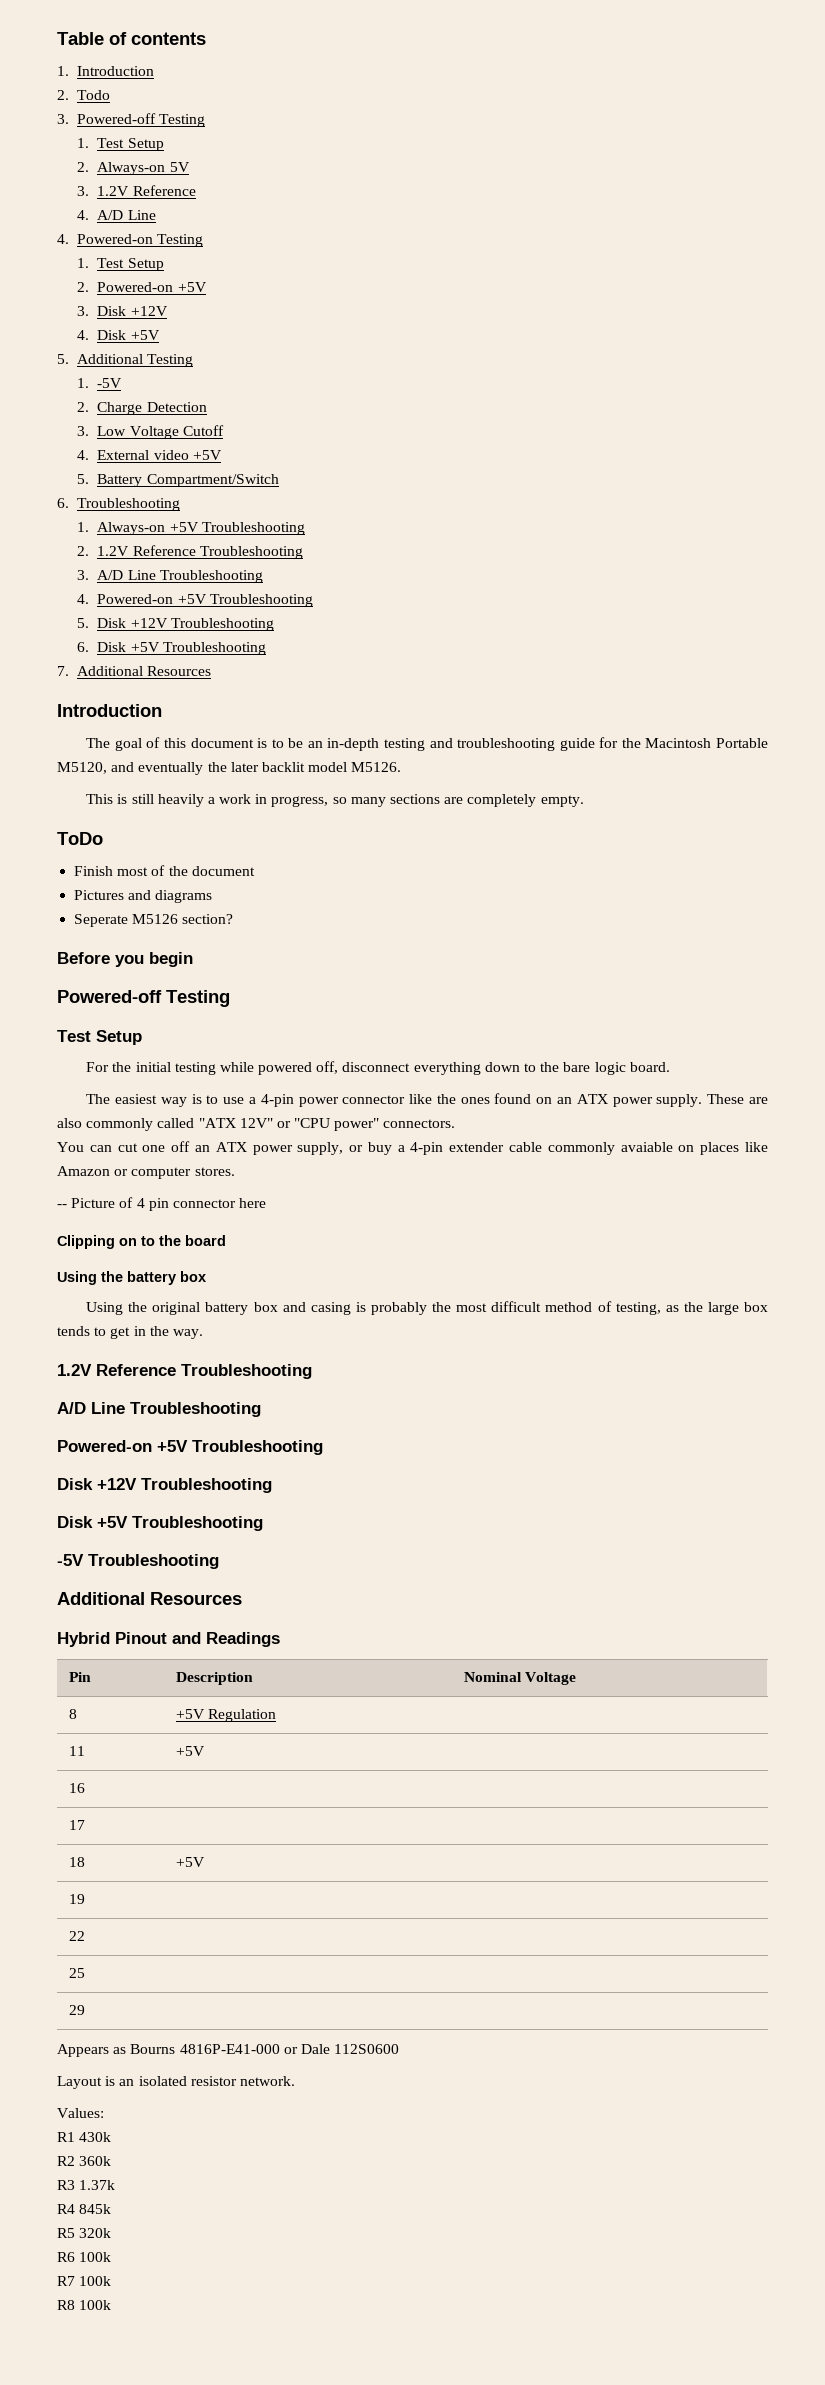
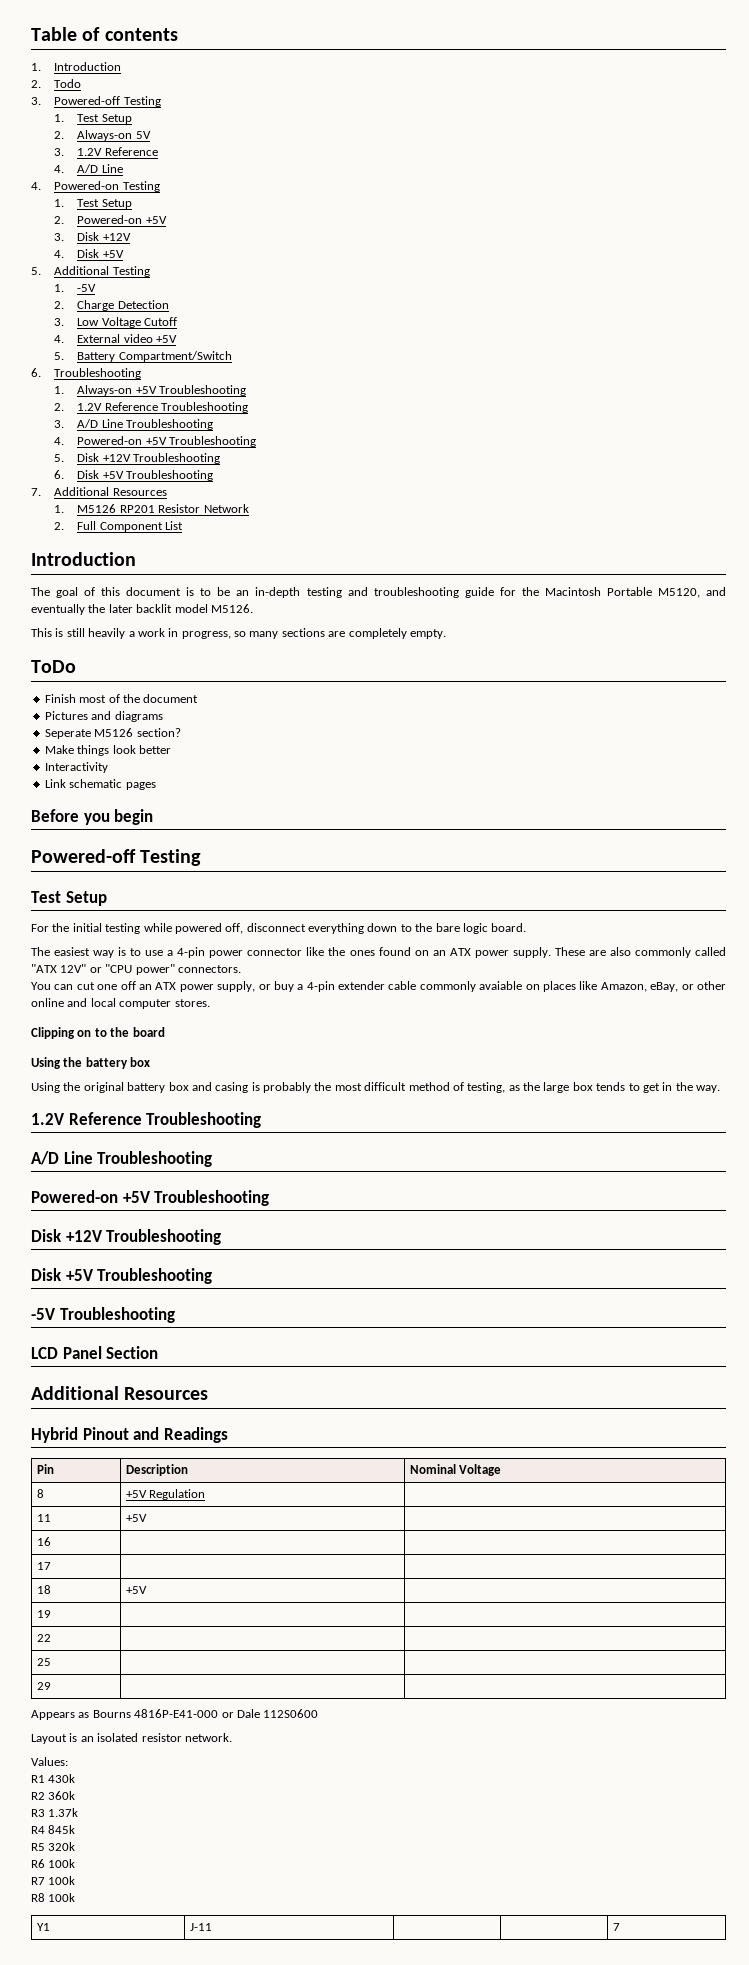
(212, 671) none -> [54,504,249,513] [54,521,184,532] // 1. M5126 RP201 Resistor Network // 2. Full Component List
(234, 919) none -> [44,745,171,756] [44,762,108,773] [44,779,156,790] // Make things look better // Interactivity // Link schematic pages
[57,1166,235,1179] [57,1197,267,1211] Amazon or computer stores. // -- Picture of 4 pin connector here -> [600,981,727,992] [31,998,210,1009] Amazon, eBay, or other online and local computer stores.
(219, 1561) none -> [31,1346,159,1359] // LCD Panel Section
(112, 2305) none -> [36,1923,50,1931] [189,1923,212,1931] [612,1923,620,1931] // Y1 | J-11 | | | 7

